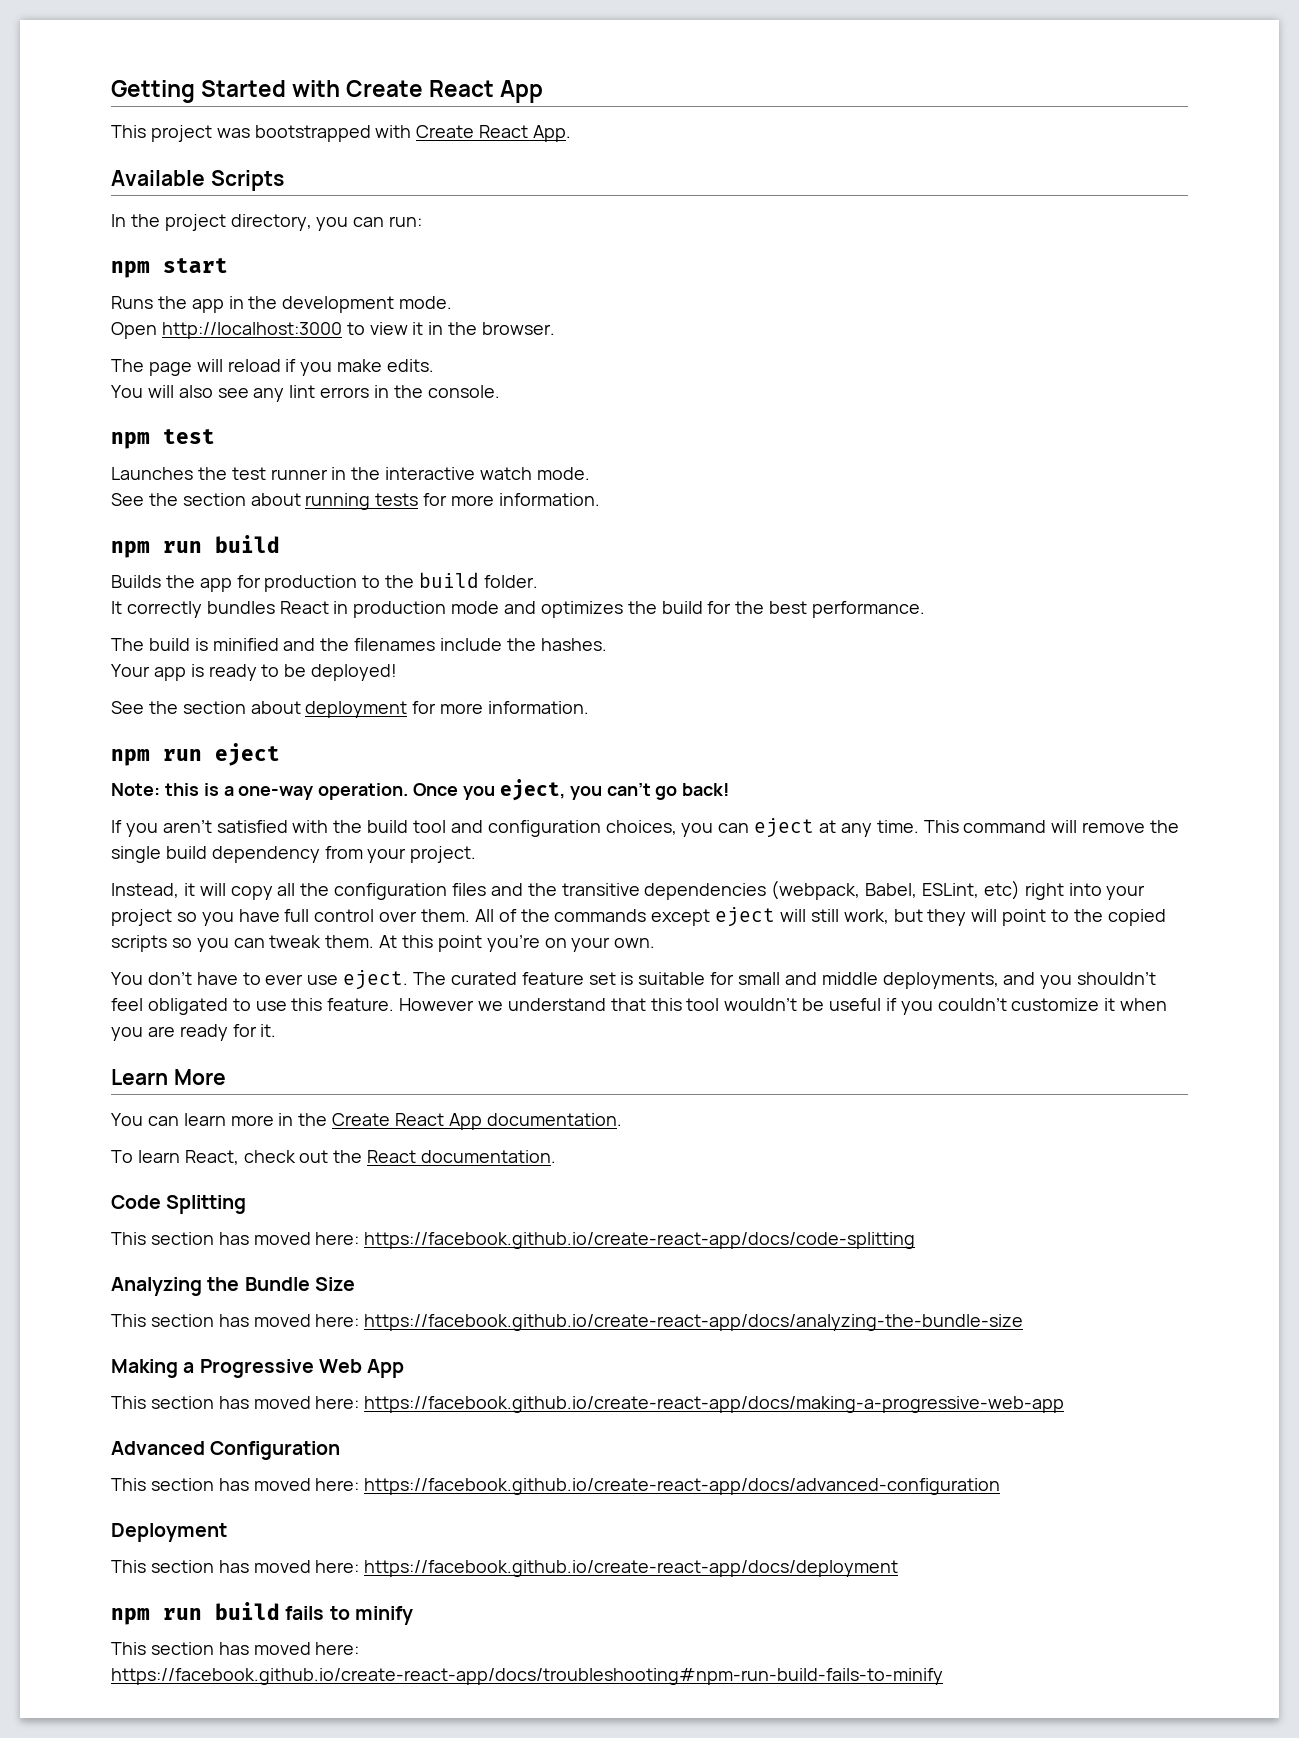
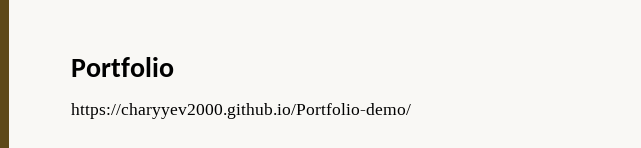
[111,80,544,103] [111,125,572,142] [111,170,284,191] [111,214,423,231] [111,258,228,278] [111,296,453,313] [111,322,556,339] [111,359,435,376] [111,385,500,402] [111,429,215,449] [111,467,590,480] [111,493,600,510] [111,535,280,558] [111,572,538,592] [111,601,926,618] [111,638,607,651] [111,664,398,681] [111,701,590,718] [111,743,280,766] [111,779,730,801] [111,818,1180,838] [111,846,477,863] [111,880,1146,900] [111,907,1166,927] [111,935,656,952] [111,970,1157,990] [111,998,1168,1015] [111,1024,277,1041] [111,1069,226,1085] [111,1113,622,1130] [111,1150,557,1165] [111,1195,247,1214] [111,1232,916,1249] [111,1277,355,1296] [111,1314,1024,1331] [111,1359,405,1378] [111,1396,1065,1413] [111,1441,341,1460] [111,1478,1001,1495] [111,1523,227,1542] [111,1560,899,1577] [111,1602,413,1625] [111,1642,360,1655] [111,1668,943,1685] Getting Started with Create React App // This project was bootstrapped with Create React App. // Available Scripts // In the project directory, you can run: // npm start // Runs the app in the development mode. // Open http://localhost:3000 to view it in the browser. // The page will reload if you make edits. // You will also see any lint errors in the console. // npm test // Launches the test runner in the interactive watch mode. // See the section about running tests for more information. // npm run build // Builds the app for production to the build folder. // It correctly bundles React in production mode and optimizes the build for the best performance. // The build is minified and the filenames include the hashes. // Your app is ready to be deployed! // See the section about deployment for more information. // npm run eject // Note: this is a one-way operation. Once you eject, you can’t go back! // If you aren’t satisfied with the build tool and configuration choices, you can eject at any time. This command will remove the single build dependency from your project. // Instead, it will copy all the configuration files and the transitive dependencies (webpack, Babel, ESLint, etc) right into your project so you have full control over them. All of the commands except eject will still work, but they will point to the copied scripts so you can tweak them. At this point you’re on your own. // You don’t have to ever use eject. The curated feature set is suitable for small and middle deployments, and you shouldn’t feel obligated to use this feature. However we understand that this tool wouldn’t be useful if you couldn’t customize it when you are ready for it. // Learn More // You can learn more in the Create React App documentation. // To learn React, check out the React documentation. // Code Splitting // This section has moved here: https://facebook.github.io/create-react-app/docs/code-splitting // Analyzing the Bundle Size // This section has moved here: https://facebook.github.io/create-react-app/docs/analyzing-the-bundle-size // Making a Progressive Web App // This section has moved here: https://facebook.github.io/create-react-app/docs/making-a-progressive-web-app // Advanced Configuration // This section has moved here: https://facebook.github.io/create-react-app/docs/advanced-configuration // Deployment // This section has moved here: https://facebook.github.io/create-react-app/docs/deployment // npm run build fails to minify // This section has moved here: https://facebook.github.io/create-react-app/docs/troubleshooting#npm-run-build-fails-to-minify -> [71,57,174,77] [71,103,411,119] Portfolio // https://charyyev2000.github.io/Portfolio-demo/

